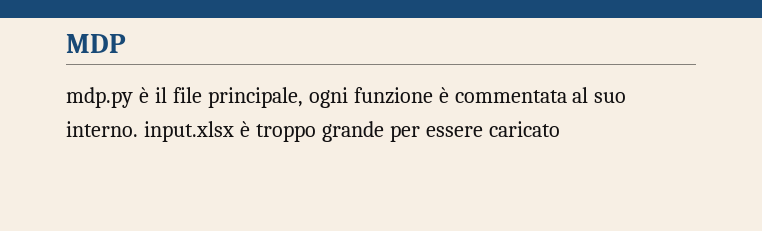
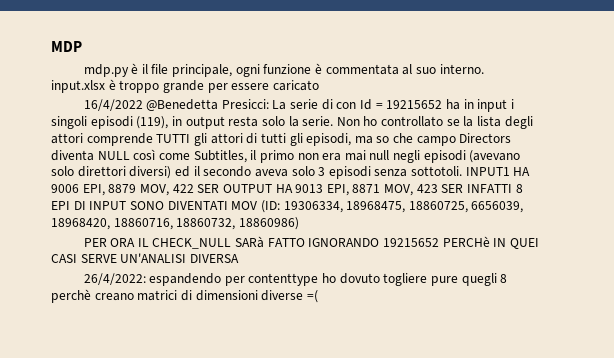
(560, 129) none -> [83,99,514,112] [51,116,533,129] [51,133,512,146] [51,149,521,163] [51,166,531,179] [51,184,523,196] [51,200,524,213] [51,217,299,230] [83,236,539,249] [51,253,239,263] [83,273,508,286] [51,289,318,303] // 16/4/2022 @Benedetta Presicci: La serie di con Id = 19215652 ha in input i singoli episodi (119), in output resta solo la serie. Non ho controllato se la lista degli attori comprende TUTTI gli attori di tutti gli episodi, ma so che campo Directors diventa NULL così come Subtitles, il primo non era mai null negli episodi (avevano solo direttori diversi) ed il secondo aveva solo 3 episodi senza sottotoli. INPUT1 HA 9006 EPI, 8879 MOV, 422 SER OUTPUT HA 9013 EPI, 8871 MOV, 423 SER INFATTI 8 EPI DI INPUT SONO DIVENTATI MOV (ID: 19306334, 18968475, 18860725, 6656039, 18968420, 18860716, 18860732, 18860986) // PER ORA IL CHECK_NULL SARà FATTO IGNORANDO 19215652 PERCHè IN QUEI CASI SERVE UN'ANALISI DIVERSA // 26/4/2022: espandendo per contenttype ho dovuto togliere pure quegli 8 perchè creano matrici di dimensioni diverse =(

